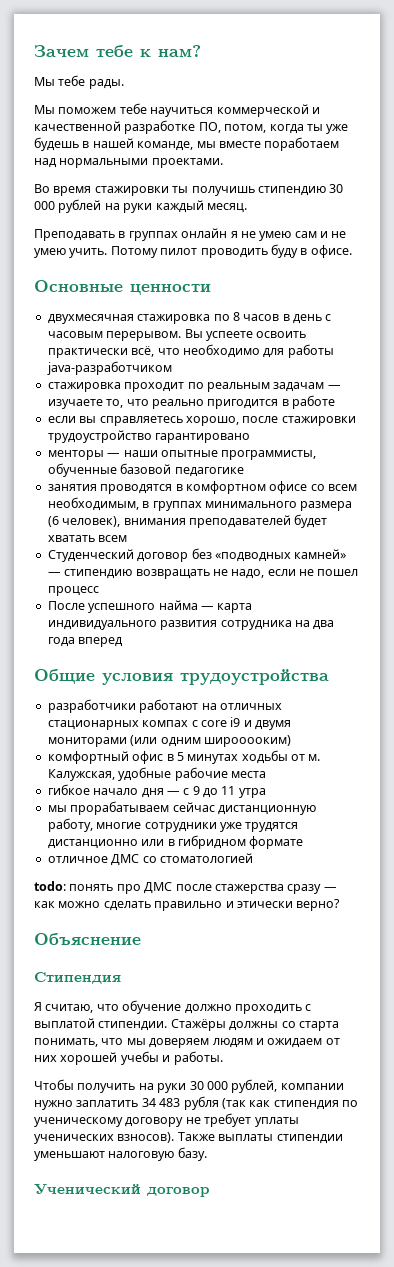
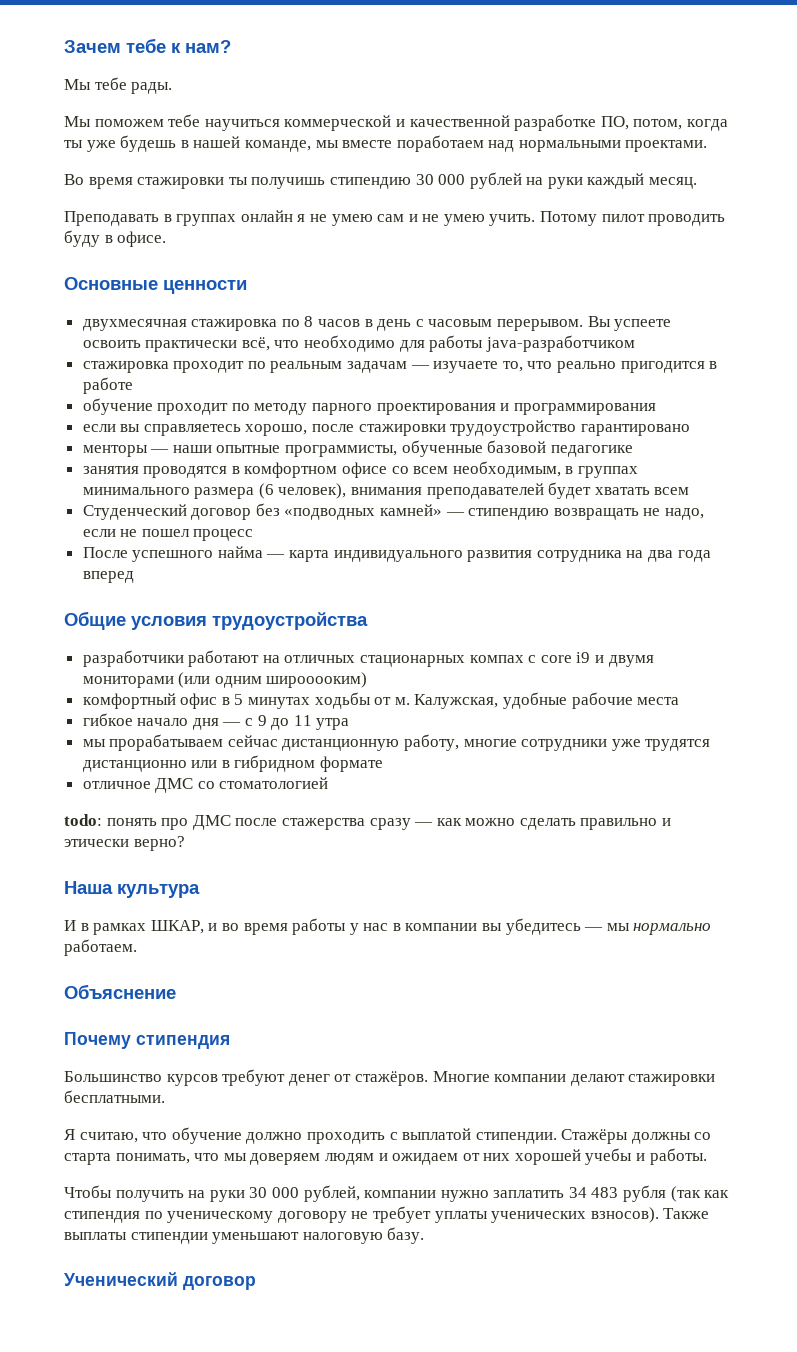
(335, 402) none -> [82,398,656,415] // обучение проходит по методу парного проектирования и программирования
[34,933,141,945] [34,972,121,984] Объяснение // Стипендия -> [64,881,200,898] [64,918,712,935] [64,939,137,956] [64,984,176,999] [64,1032,230,1049] [64,1069,716,1086] [64,1090,165,1103] Наша культура // И в рамках ШКАР, и во время работы у нас в компании вы убедитесь — мы нормально работаем. // Объяснение // Почему стипендия // Большинство курсов требуют денег от стажёров. Многие компании делают стажировки бесплатными.

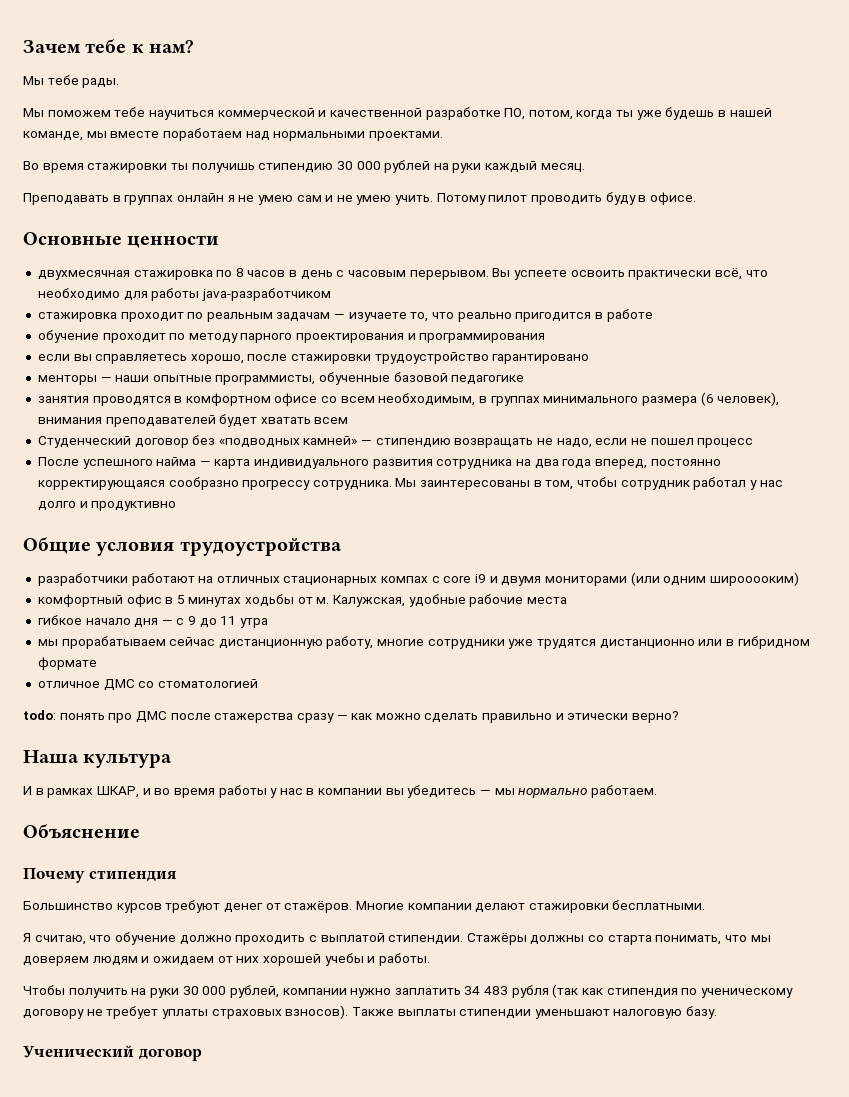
[82,571,134,583] вперед -> [594,459,721,469] [37,477,783,490] [37,501,177,511] вперед, постоянно корректирующаяся сообразно прогрессу сотрудника. Мы заинтересованы в том, чтобы сотрудник работал у нас долго и продуктивно
[491,1211,587,1223] ученических -> [211,1009,282,1019] страховых

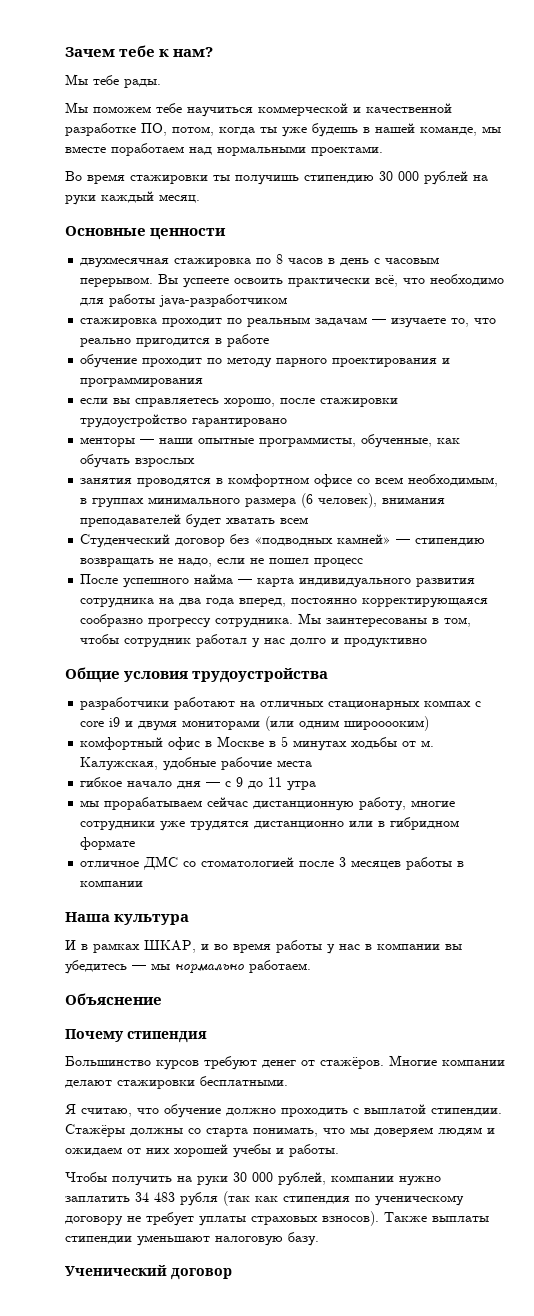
[23,192,696,205] // Преподавать в группах онлайн я не умею сам и не умею учить. Потому пилот проводить буду в офисе. -> (200, 198) none
[319,372,525,385] обученные базовой педагогике -> [361,434,461,448] [80,454,196,468] обученныe, как обучать взрослых
(174, 600) none -> [217,736,277,747] Москве в
[23,710,680,723] // todo: понять про ДМС после стажерства сразу — как можно сделать правильно и этически верно? -> [299,857,465,870] [80,880,144,887] после 3 месяцев работы в компании

